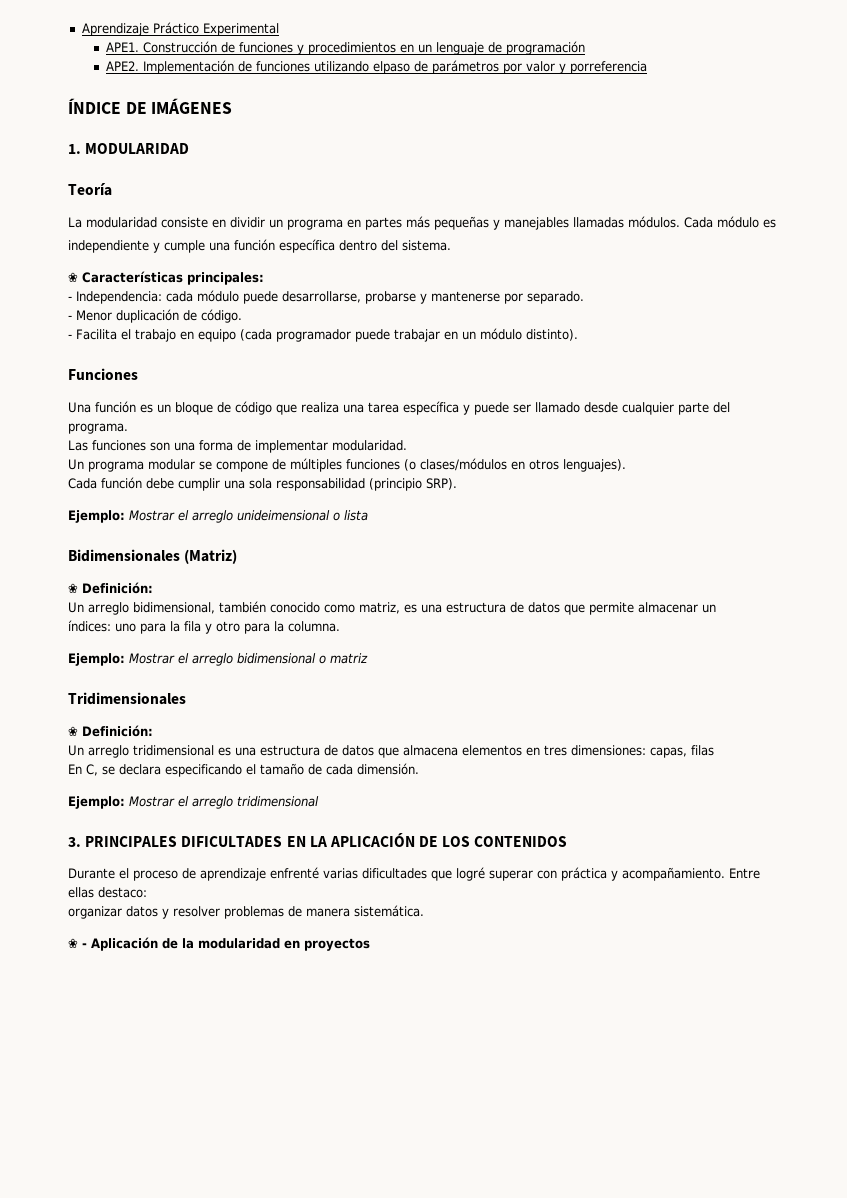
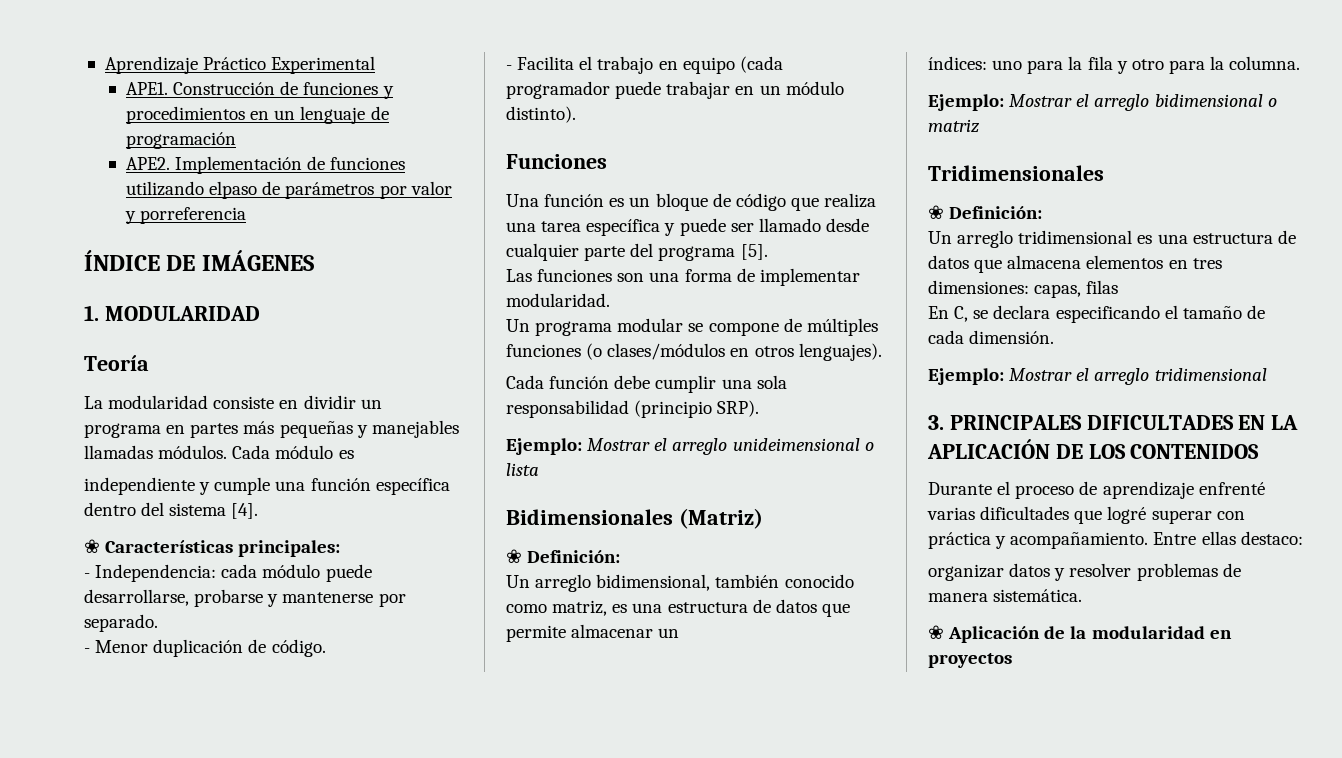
[402,240,451,251] sistema. -> [169,503,259,519] sistema [4].
[68,423,128,434] programa. -> [658,244,768,261] programa [5].
[82,943,87,948] - -> (944, 632) none

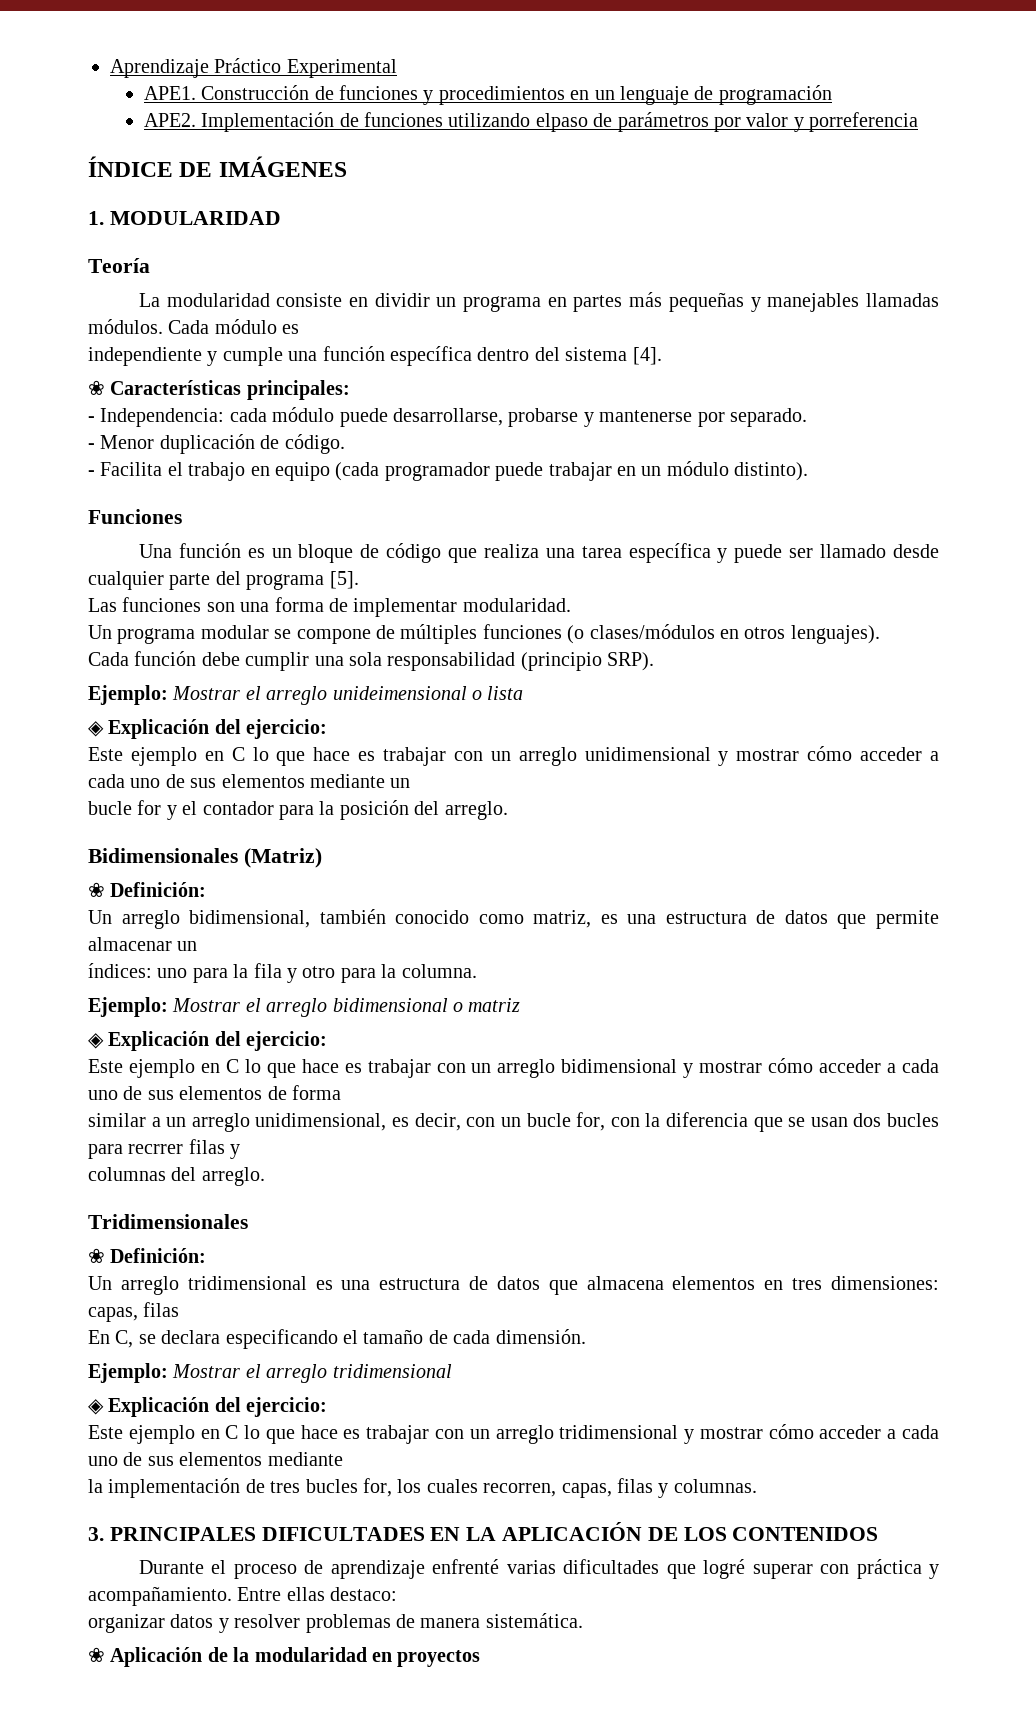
(539, 469) none -> [88,719,328,739] [88,746,939,766] [88,774,411,788] [88,800,508,820] // ◈ Explicación del ejercicio: // Este ejemplo en C lo que hace es trabajar con un arreglo unidimensional y mostrar cómo acceder a cada uno de sus elementos mediante un // bucle for y el contador para la posición del arreglo.
(980, 126) none -> [88,1031,328,1051] [88,1058,939,1078] [88,1085,341,1100] [88,1112,939,1132] [88,1139,241,1159] [88,1167,265,1186] // ◈ Explicación del ejercicio: // Este ejemplo en C lo que hace es trabajar con un arreglo bidimensional y mostrar cómo acceder a cada uno de sus elementos de forma // similar a un arreglo unidimensional, es decir, con un bucle for, con la diferencia que se usan dos bucles para recrrer filas y // columnas del arreglo.
(1267, 374) none -> [88,1397,328,1417] [88,1424,940,1444] [88,1452,343,1466] [88,1478,757,1498] // ◈ Explicación del ejercicio: // Este ejemplo en C lo que hace es trabajar con un arreglo tridimensional y mostrar cómo acceder a cada uno de sus elementos mediante // la implementación de tres bucles for, los cuales recorren, capas, filas y columnas.

